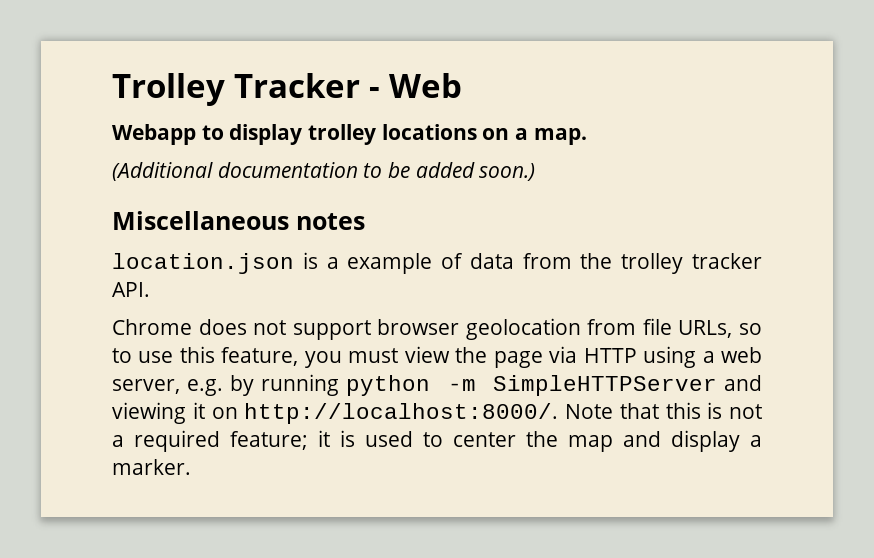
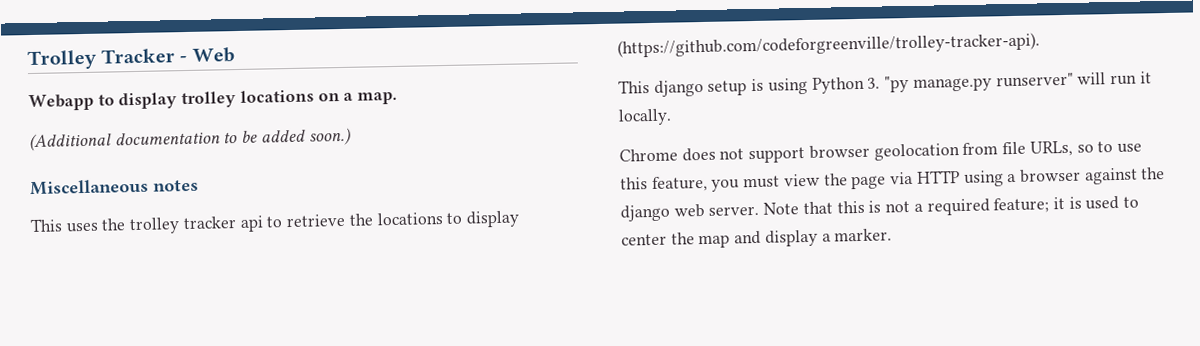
[112,252,762,274] [112,282,150,297] location.json is a example of data from the trolley tracker API. -> [30,210,520,235] [617,32,1040,58] [618,71,1152,97] [618,108,672,126] This uses the trolley tracker api to retrieve the locations to display (https://github.com/codeforgreenville/trolley-tracker-api). // This django setup is using Python 3. "py manage.py runserver" will run it locally.
[720,347,762,363] [112,374,762,396] [112,402,559,424] web server, e.g. by running python -m SimpleHTTPServer and viewing it on http://localhost:8000/. -> [1019,167,1166,185] [620,203,760,222] browser against the django web server.

